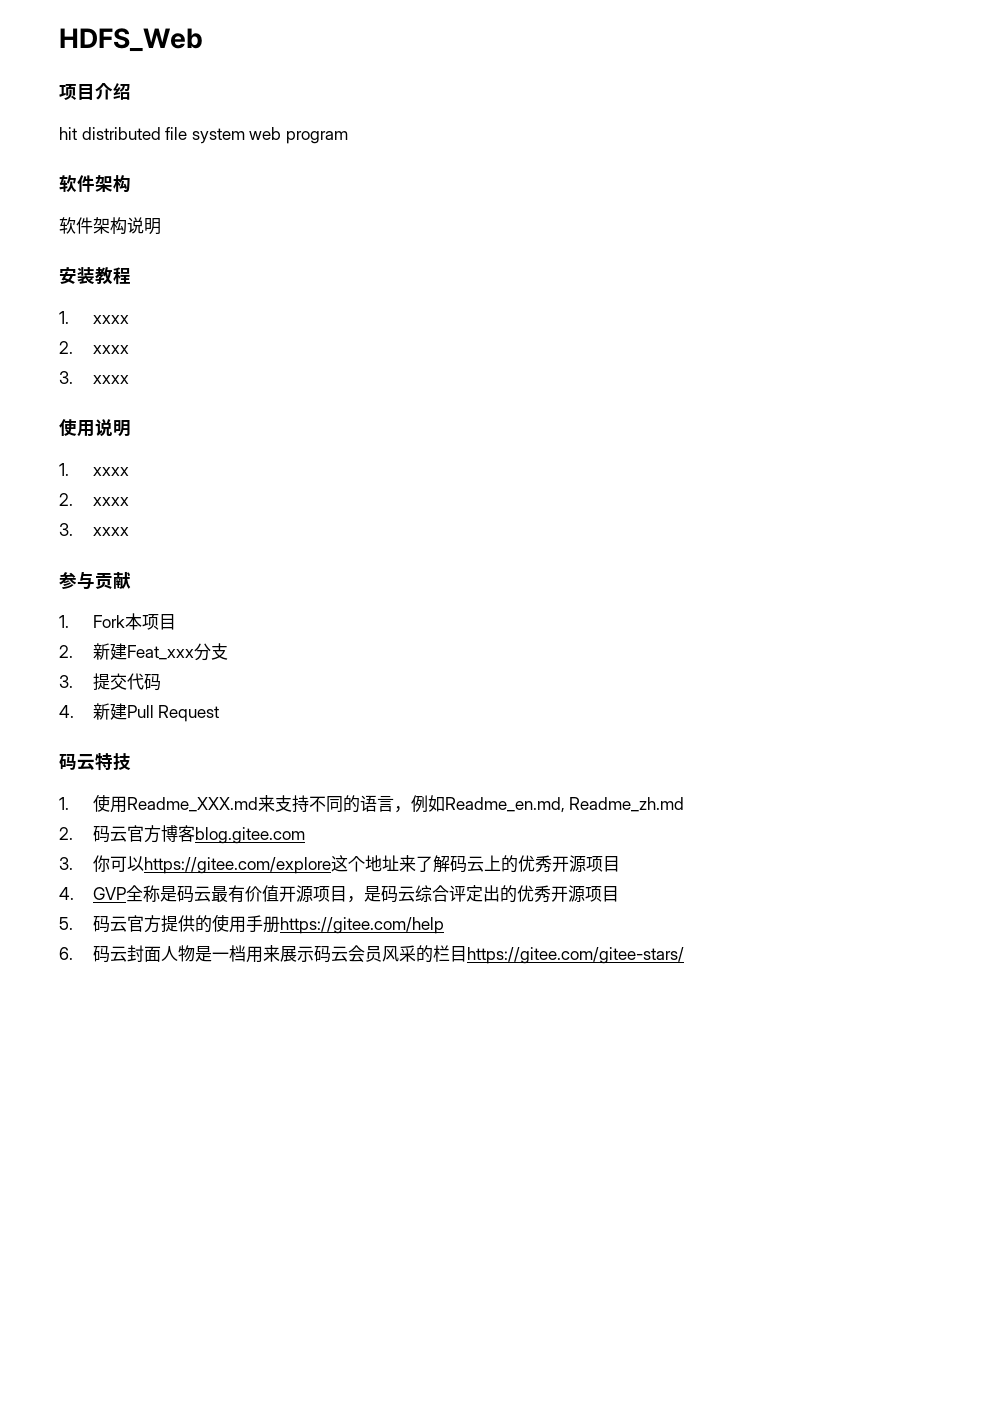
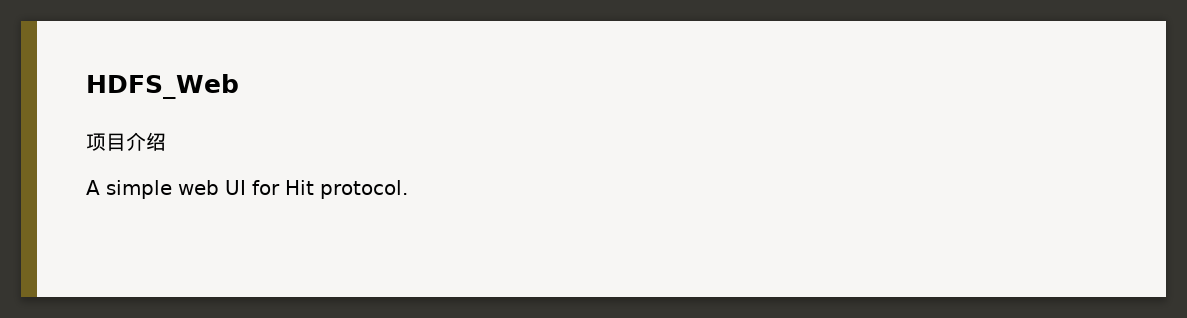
[59,127,348,144] [59,175,131,193] [59,217,161,235] [59,267,131,285] [59,311,129,324] [59,341,129,354] [59,371,129,384] [59,419,131,437] [59,463,129,476] [59,493,129,506] [59,523,129,536] [59,571,131,590] [59,613,176,630] [59,643,228,661] [59,673,161,691] [59,703,220,722] [59,753,131,771] [59,794,685,813] [59,825,305,844] [59,855,620,874] [59,885,619,903] [59,914,444,934] [59,945,684,964] hit distributed file system web program // 软件架构 // 软件架构说明 // 安装教程 // 1. xxxx // 2. xxxx // 3. xxxx // 使用说明 // 1. xxxx // 2. xxxx // 3. xxxx // 参与贡献 // 1. Fork本项目 // 2.新建Feat_xxx分支 // 3.提交代码 // 4.新建Pull Request // 码云特技 // 1.使用Readme_XXX.md来支持不同的语言，例如Readme_en.md, Readme_zh.md // 2.码云官方博客blog.gitee.com // 3.你可以https://gitee.com/explore这个地址来了解码云上的优秀开源项目 // 4. GVP全称是码云最有价值开源项目，是码云综合评定出的优秀开源项目 // 5.码云官方提供的使用手册https://gitee.com/help // 6.码云封面人物是一档用来展示码云会员风采的栏目https://gitee.com/gitee-stars/ -> [86,180,408,199] A simple web UI for Hit protocol.

